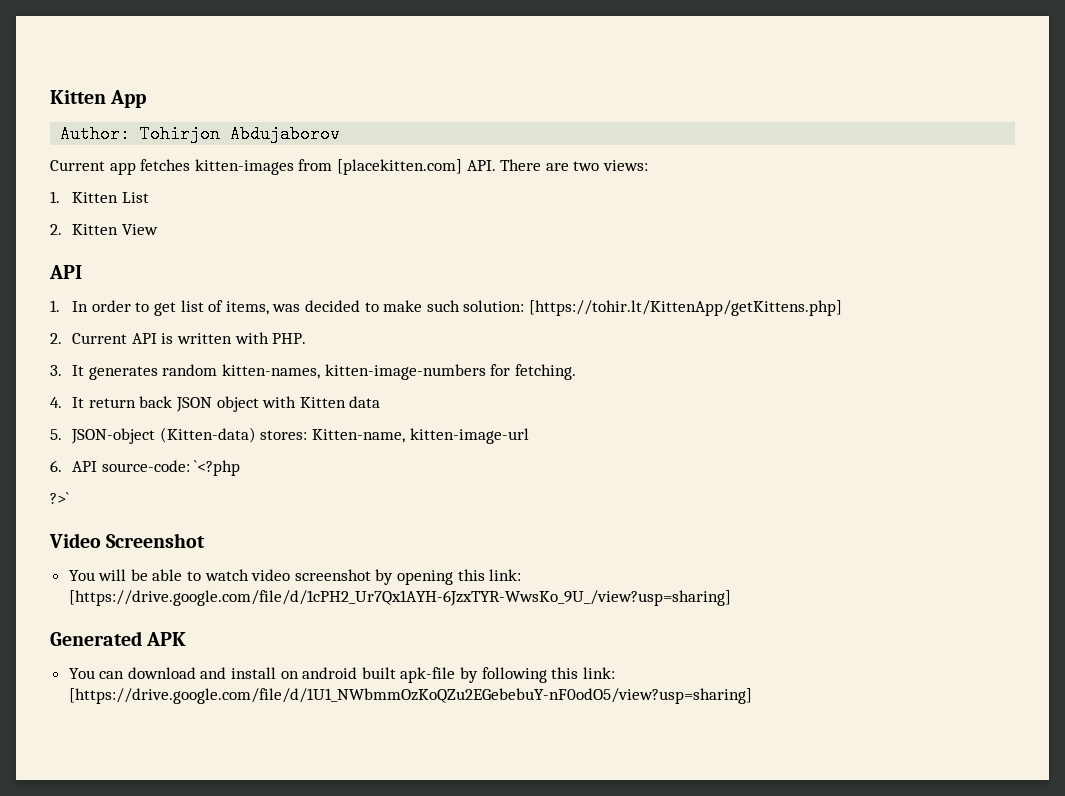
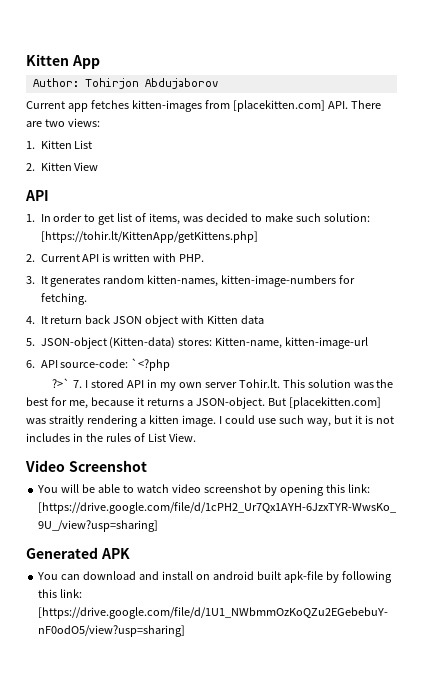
(69, 498) none -> [72,379,394,391] [26,397,381,409] [26,415,394,427] [26,433,196,442] 7. I stored API in my own server Tohir.lt. This solution was the best for me, because it returns a JSON-object. But [placekitten.com] was straitly rendering a kitten image. I could use such way, but it is not includes in the rules of List View.

